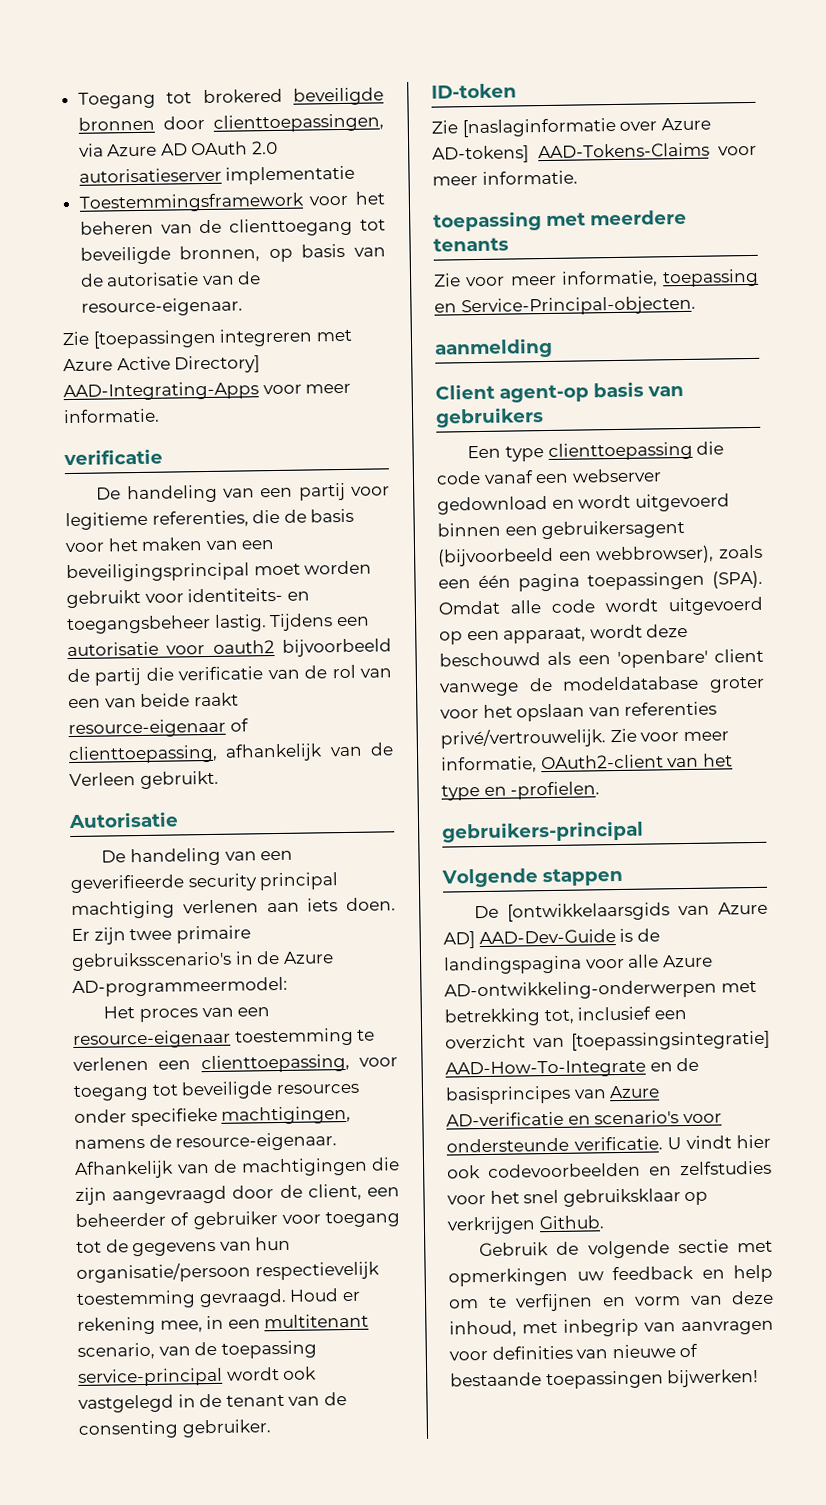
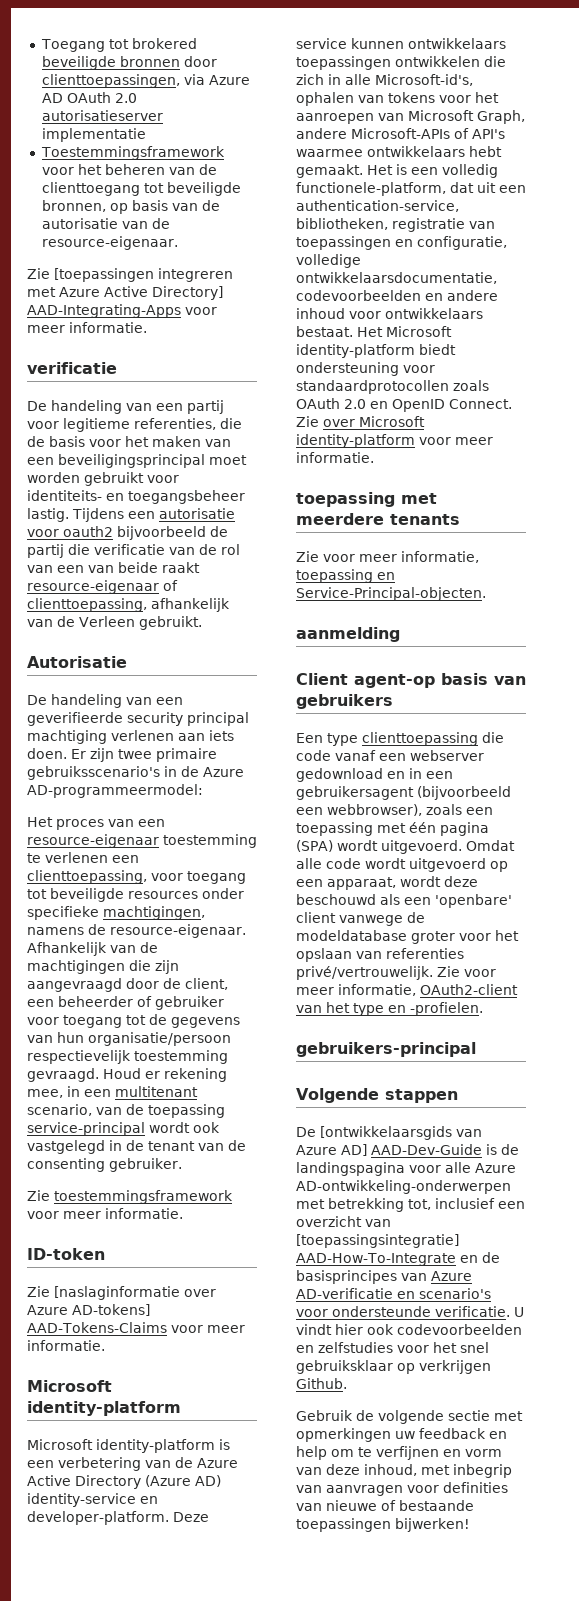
(272, 1428) none -> [27,1190,233,1204] [27,1208,183,1219] // Zie toestemmingsframework voor meer informatie.
(578, 177) none -> [27,1380,112,1392] [27,1401,181,1416] [27,1439,230,1453] [27,1457,238,1471] [27,1475,221,1489] [27,1493,158,1507] [27,1511,209,1525] [296,38,506,49] [296,56,506,70] [296,74,473,86] [296,92,499,106] [296,110,525,124] [296,128,505,139] [296,146,502,157] [296,164,498,178] [296,182,526,196] [296,200,459,212] [296,218,495,232] [296,236,507,250] [296,254,361,268] [296,272,497,284] [296,290,498,301] [296,308,483,319] [296,326,452,337] [296,344,456,358] [296,362,435,376] [296,380,489,394] [296,398,512,412] [296,416,425,427] [296,434,493,448] [296,452,374,463] // Microsoft identity-platform // Microsoft identity-platform is een verbetering van de Azure Active Directory (Azure AD) identity-service en developer-platform. Deze service kunnen ontwikkelaars toepassingen ontwikkelen die zich in alle Microsoft-id's, ophalen van tokens voor het aanroepen van Microsoft Graph, andere Microsoft-APIs of API's waarmee ontwikkelaars hebt gemaakt. Het is een volledig functionele-platform, dat uit een authentication-service, bibliotheken, registratie van toepassingen en configuratie, volledige ontwikkelaarsdocumentatie, codevoorbeelden en andere inhoud voor ontwikkelaars bestaat. Het Microsoft identity-platform biedt ondersteuning voor standaardprotocollen zoals OAuth 2.0 en OpenID Connect. Zie over Microsoft identity-platform voor meer informatie.
[578,493,730,512] [437,522,501,537] wordt uitgevoerd binnen -> [409,768,422,779] in
[478,570,763,592] één pagina toepassingen (SPA). -> [296,822,489,836] [296,840,462,854] toepassing met één pagina (SPA) wordt uitgevoerd.

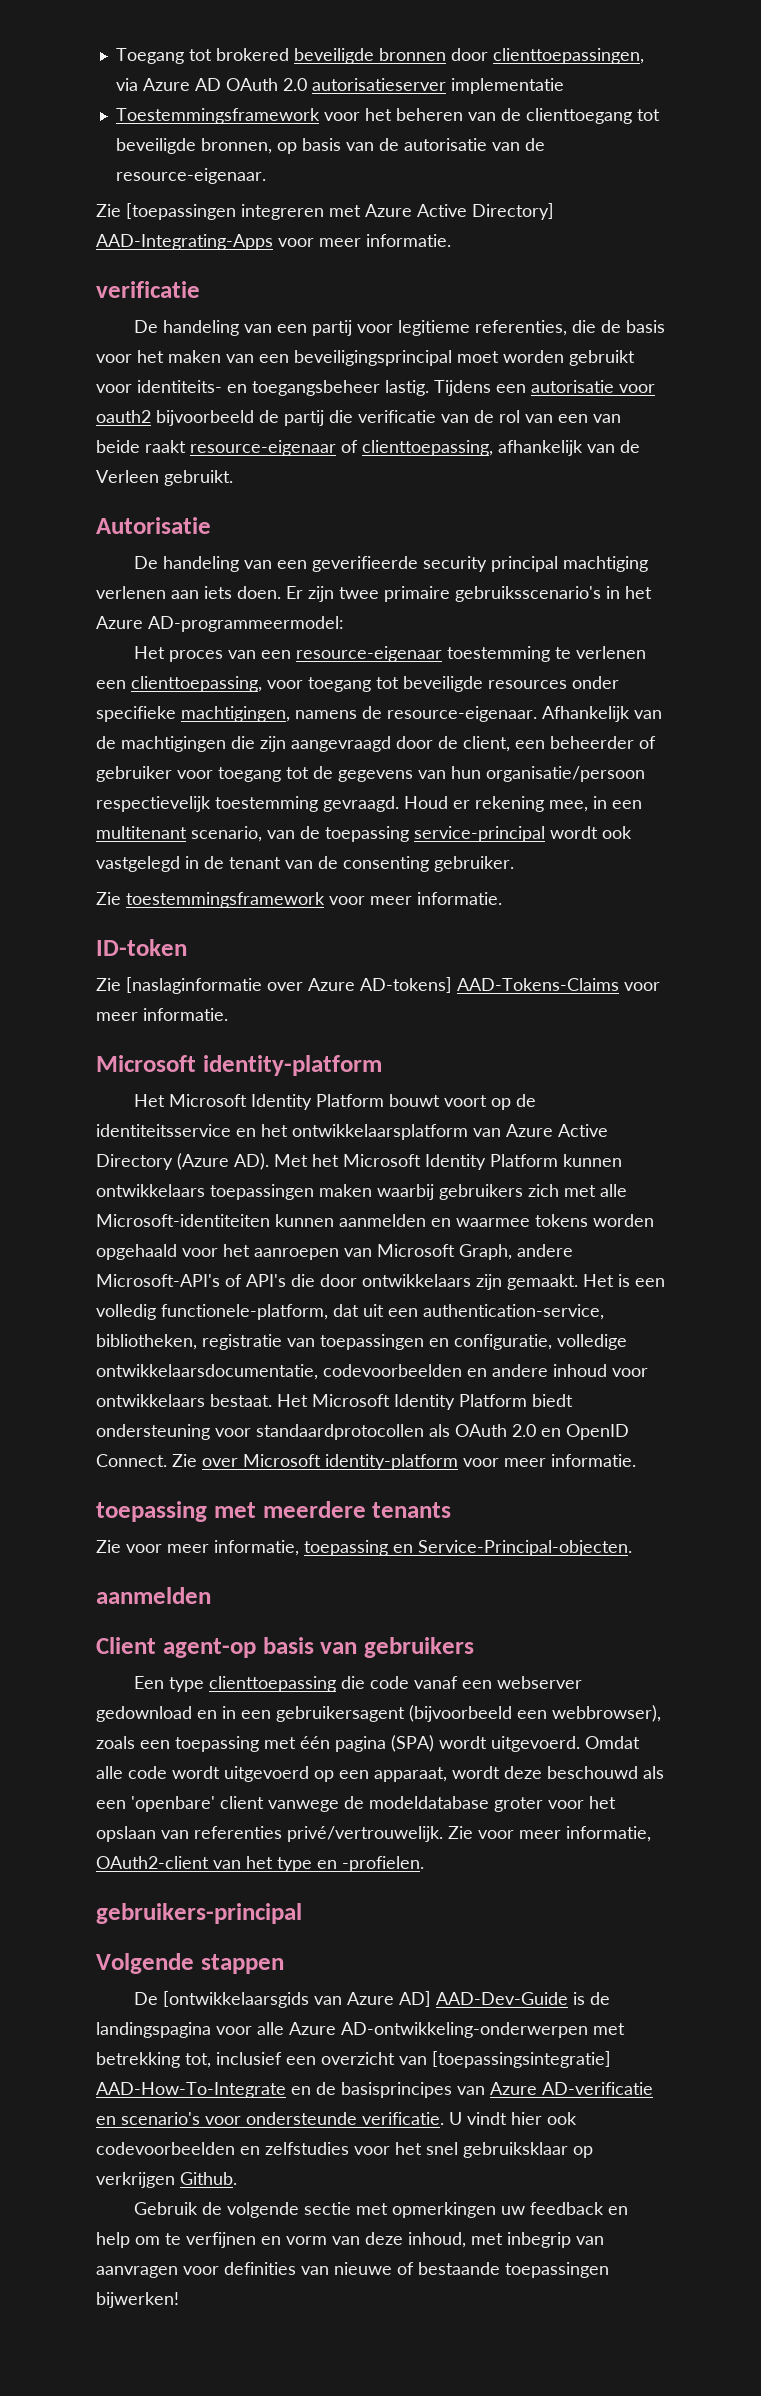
[181,766,199,777] de -> [625,586,652,599] het
[27,1439,230,1453] [27,1457,238,1471] [27,1475,221,1489] [27,1493,158,1507] [27,1511,209,1525] [296,38,506,49] [296,56,506,70] [296,74,473,86] [296,92,435,106] Microsoft identity-platform is een verbetering van de Azure Active Directory (Azure AD) identity-service en developer-platform. Deze service kunnen ontwikkelaars toepassingen ontwikkelen die zich in alle Microsoft-id's, ophalen van tokens -> [133,1094,536,1110] [96,1124,608,1140] [96,1153,622,1170] [96,1184,627,1200] [96,1214,654,1227] [96,1244,177,1260] Het Microsoft Identity Platform bouwt voort op de identiteitsservice en het ontwikkelaarsplatform van Azure Active Directory (Azure AD). Met het Microsoft Identity Platform kunnen ontwikkelaars toepassingen maken waarbij gebruikers zich met alle Microsoft-identiteiten kunnen aanmelden en waarmee tokens worden opgehaald
[351,128,450,139] Microsoft-APIs -> [96,1274,220,1287] Microsoft-API's
[296,146,502,157] waarmee ontwikkelaars hebt -> [291,1274,502,1290] die door ontwikkelaars zijn
[296,344,415,358] identity-platform -> [394,1394,527,1410] Identity Platform
[453,380,489,391] zoals -> [429,1424,450,1437] als
[296,627,400,642] aanmelding -> [96,1587,211,1604] aanmelden

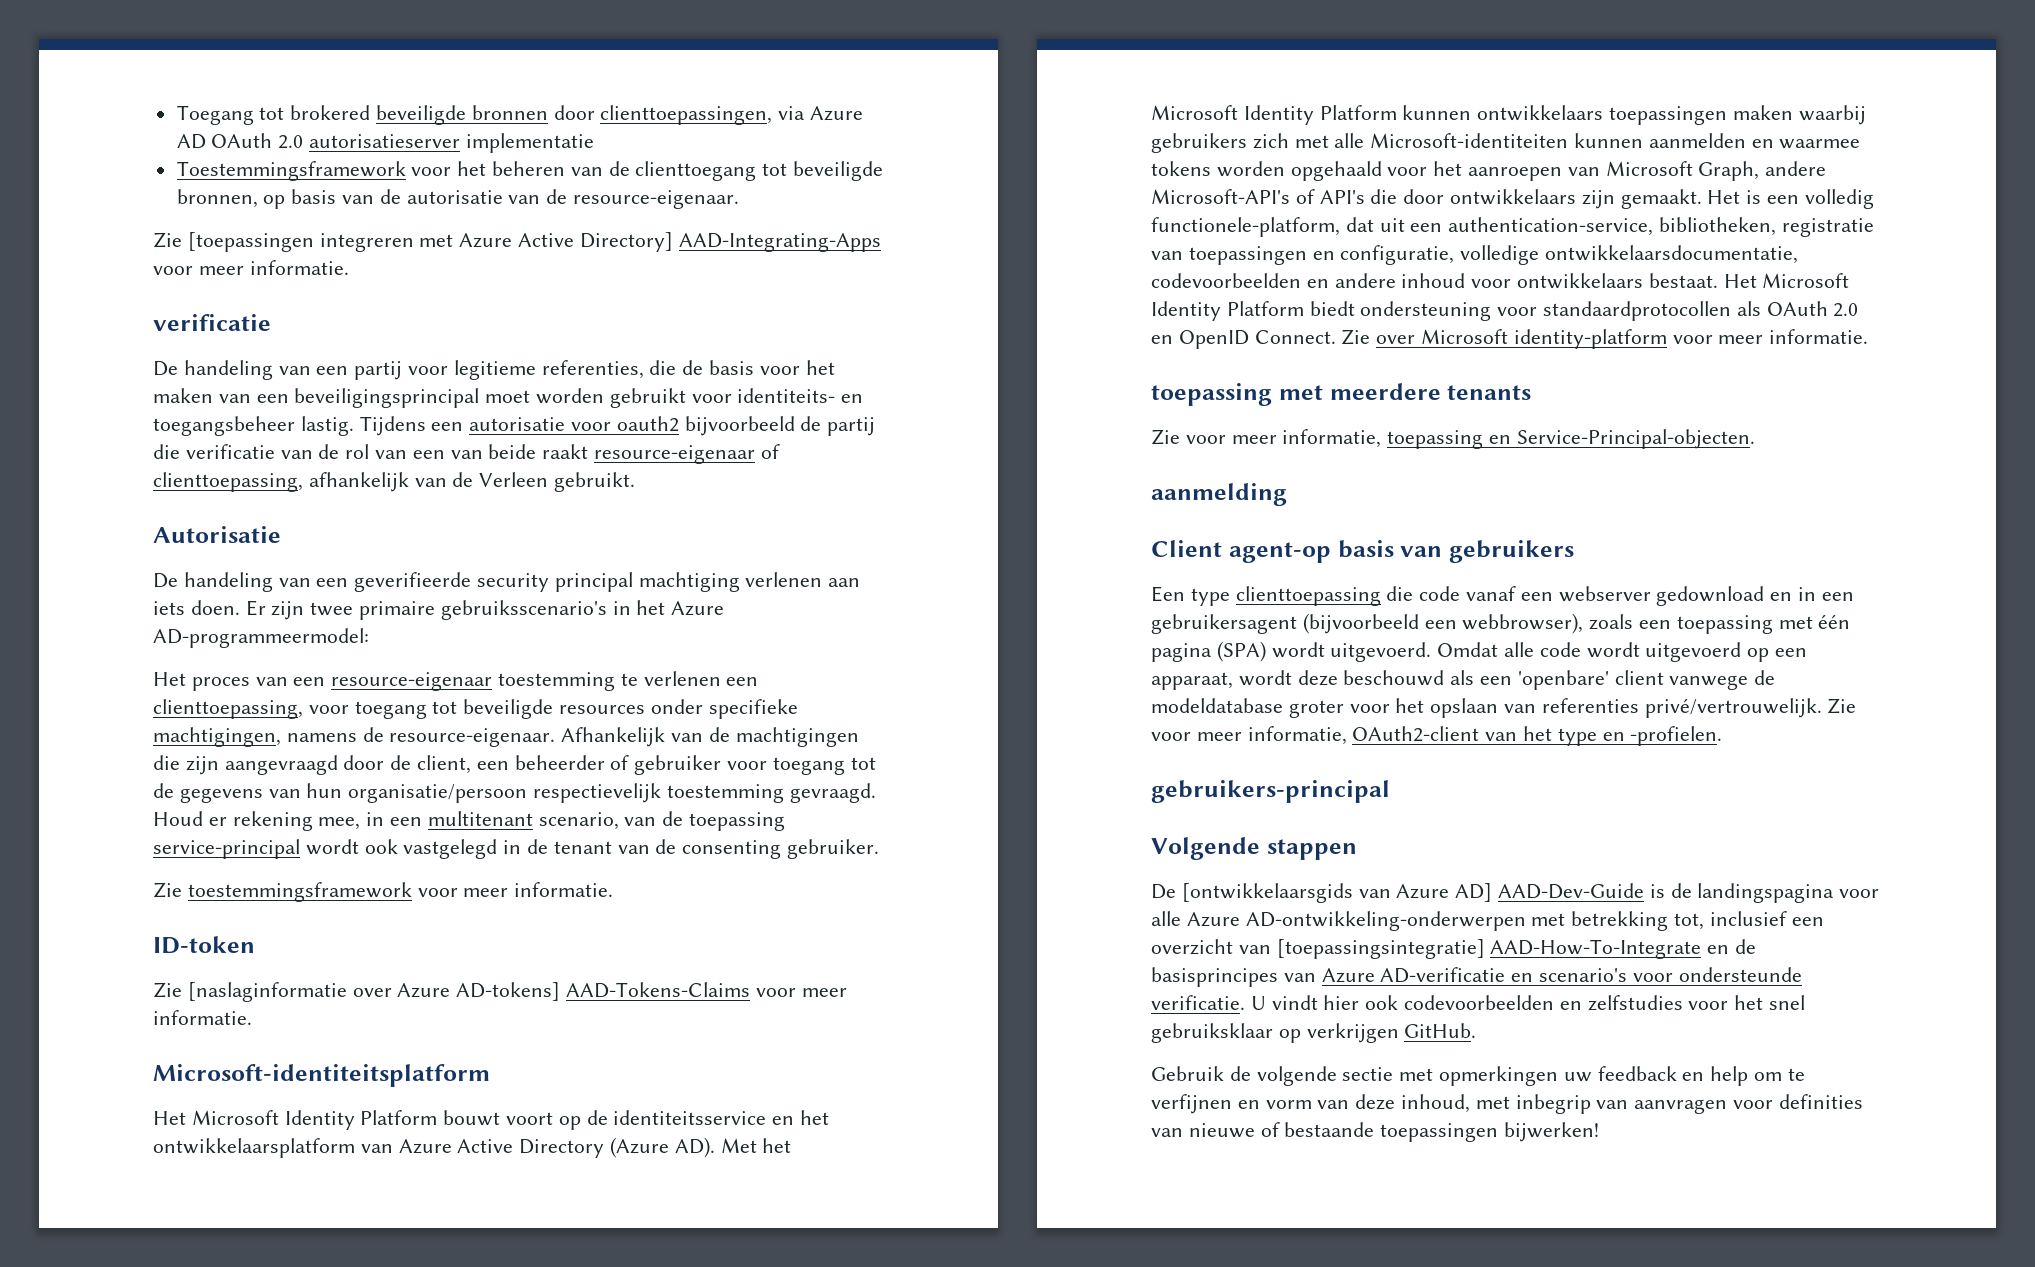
[96,1055,382,1076] Microsoft identity-platform -> [153,1064,490,1087] Microsoft-identiteitsplatform
[96,1587,211,1604] aanmelden -> [1151,483,1287,506] aanmelding
[180,2172,237,2185] Github. -> [1404,1023,1477,1038] GitHub.

